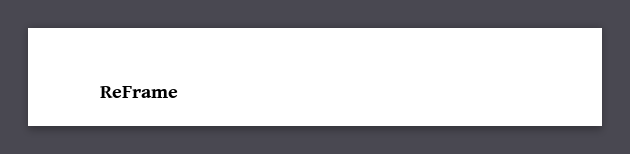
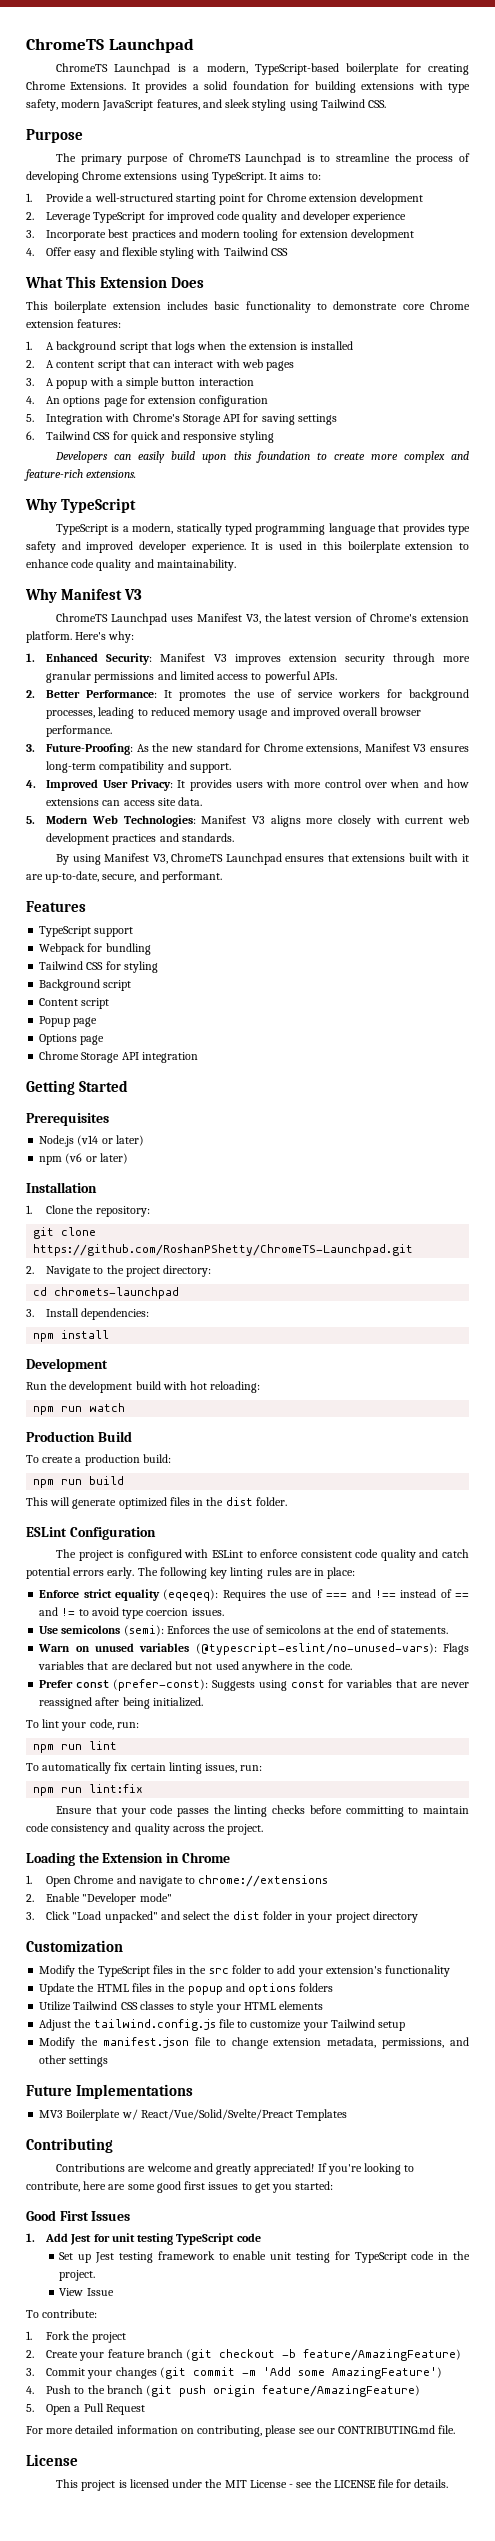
[100,86,178,98] ReFrame -> [26,38,194,53] [56,63,469,75] [26,81,470,93] [26,99,387,111] [26,129,83,143] [56,153,470,165] [26,171,321,183] [26,193,424,205] [26,211,407,223] [26,229,415,241] [26,247,288,259] [25,276,205,288] [26,301,470,313] [26,319,122,328] [26,341,354,353] [26,359,295,371] [26,377,254,389] [26,395,269,407] [26,413,337,425] [26,431,274,443] [55,451,469,463] [24,469,137,481] [25,498,137,513] [56,523,470,535] [26,541,470,553] [26,559,236,571] [25,588,143,603] [56,613,469,625] [26,631,135,643] [26,653,470,665] [46,671,337,683] [26,689,469,701] [46,707,422,719] [46,725,113,737] [26,743,469,755] [46,761,231,773] [26,779,469,791] [46,797,203,806] [26,815,469,827] [46,833,234,845] [56,853,470,865] [26,871,222,883] [26,901,86,912] [39,926,134,937] [39,943,151,955] [39,961,158,973] [39,979,132,991] [39,998,110,1009] [39,1016,98,1027] [39,1034,105,1045] [39,1051,198,1063] [26,1080,129,1095] [26,1113,109,1126] [39,1135,144,1147] [39,1153,128,1165] [26,1182,97,1193] [26,1205,150,1217] [33,1227,97,1239] [33,1244,414,1256] [26,1265,212,1277] [33,1287,180,1299] [26,1308,150,1320] [33,1330,110,1342] [26,1358,108,1372] [26,1381,261,1393] [33,1403,126,1415] [26,1431,132,1442] [26,1454,171,1466] [33,1476,125,1488] [26,1497,287,1509] [26,1527,156,1540] [56,1549,470,1561] [26,1567,356,1579] [39,1589,470,1601] [39,1607,224,1619] [39,1625,449,1636] [38,1643,469,1655] [38,1661,352,1673] [39,1679,469,1691] [39,1697,203,1709] [26,1719,139,1731] [33,1741,118,1753] [26,1762,263,1774] [33,1784,144,1796] [56,1805,469,1817] [26,1823,264,1835] [26,1852,230,1866] [26,1875,329,1887] [26,1893,172,1905] [26,1911,418,1923] [26,1940,123,1952] [39,1965,451,1977] [39,1983,334,1995] [39,2001,324,2013] [39,2019,406,2031] [39,2037,470,2049] [39,2055,109,2067] [26,2084,194,2099] [39,2109,348,2121] [26,2138,113,2153] [56,2163,415,2175] [26,2181,334,2193] [26,2210,131,2221] [26,2233,261,2245] [59,2251,470,2263] [59,2270,96,2281] [59,2288,114,2296] [26,2309,98,2318] [26,2331,126,2343] [26,2349,462,2361] [26,2367,442,2379] [26,2385,421,2397] [26,2403,145,2415] [26,2425,456,2437] [26,2454,78,2466] [56,2479,449,2491] ChromeTS Launchpad // ChromeTS Launchpad is a modern, TypeScript-based boilerplate for creating Chrome Extensions. It provides a solid foundation for building extensions with type safety, modern JavaScript features, and sleek styling using Tailwind CSS. // Purpose // The primary purpose of ChromeTS Launchpad is to streamline the process of developing Chrome extensions using TypeScript. It aims to: // 1. Provide a well-structured starting point for Chrome extension development // 2. Leverage TypeScript for improved code quality and developer experience // 3. Incorporate best practices and modern tooling for extension development // 4. Offer easy and flexible styling with Tailwind CSS // What This Extension Does // This boilerplate extension includes basic functionality to demonstrate core Chrome extension features: // 1. A background script that logs when the extension is installed // 2. A content script that can interact with web pages // 3. A popup with a simple button interaction // 4. An options page for extension configuration // 5. Integration with Chrome's Storage API for saving settings // 6. Tailwind CSS for quick and responsive styling // Developers can easily build upon this foundation to create more complex and feature-rich extensions. // Why TypeScript // TypeScript is a modern, statically typed programming language that provides type safety and improved developer experience. It is used in this boilerplate extension to enhance code quality and maintainability. // Why Manifest V3 // ChromeTS Launchpad uses Manifest V3, the latest version of Chrome's extension platform. Here's why: // 1. Enhanced Security: Manifest V3 improves extension security through more granular permissions and limited access to powerful APIs. // 2. Better Performance: It promotes the use of service workers for background processes, leading to reduced memory usage and improved overall browser performance. // 3. Future-Proofing: As the new standard for Chrome extensions, Manifest V3 ensures long-term compatibility and support. // 4. Improved User Privacy: It provides users with more control over when and how extensions can access site data. // 5. Modern Web Technologies: Manifest V3 aligns more closely with current web development practices and standards. // By using Manifest V3, ChromeTS Launchpad ensures that extensions built with it are up-to-date, secure, and performant. // Features // TypeScript support // Webpack for bundling // Tailwind CSS for styling // Background script // Content script // Popup page // Options page // Chrome Storage API integration // Getting Started // Prerequisites // Node.js (v14 or later) // npm (v6 or later) // Installation // 1. Clone the repository: // git clone https://github.com/RoshanPShetty/ChromeTS-Launchpad.git // 2. Navigate to the project directory: // cd chromets-launchpad // 3. Install dependencies: // npm install // Development // Run the development build with hot reloading: // npm run watch // Production Build // To create a production build: // npm run build // This will generate optimized files in the dist folder. // ESLint Configuration // The project is configured with ESLint to enforce consistent code quality and catch potential errors early. The following key linting rules are in place: // Enforce strict equality (eqeqeq): Requires the use of === and !== instead of == and != to avoid type coercion issues. // Use semicolons (semi): Enforces the use of semicolons at the end of statements. // Warn on unused variables (@typescript-eslint/no-unused-vars): Flags variables that are declared but not used anywhere in the code. // Prefer const (prefer-const): Suggests using const for variables that are never reassigned after being initialized. // To lint your code, run: // npm run lint // To automatically fix certain linting issues, run: // npm run lint:fix // Ensure that your code passes the linting checks before committing to maintain code consistency and quality across the project. // Loading the Extension in Chrome // 1. Open Chrome and navigate to chrome://extensions // 2. Enable "Developer mode" // 3. Click "Load unpacked" and select the dist folder in your project directory // Customization // Modify the TypeScript files in the src folder to add your extension's functionality // Update the HTML files in the popup and options folders // Utilize Tailwind CSS classes to style your HTML elements // Adjust the tailwind.config.js file to customize your Tailwind setup // Modify the manifest.json file to change extension metadata, permissions, and other settings // Future Implementations // MV3 Boilerplate w/ React/Vue/Solid/Svelte/Preact Templates // Contributing // Contributions are welcome and greatly appreciated! If you're looking to contribute, here are some good first issues to get you started: // Good First Issues // 1. Add Jest for unit testing TypeScript code // Set up Jest testing framework to enable unit testing for TypeScript code in the project. // View Issue // To contribute: // 1. Fork the project // 2. Create your feature branch (git checkout -b feature/AmazingFeature) // 3. Commit your changes (git commit -m 'Add some AmazingFeature') // 4. Push to the branch (git push origin feature/AmazingFeature) // 5. Open a Pull Request // For more detailed information on contributing, please see our CONTRIBUTING.md file. // License // This project is licensed under the MIT License - see the LICENSE file for details.

